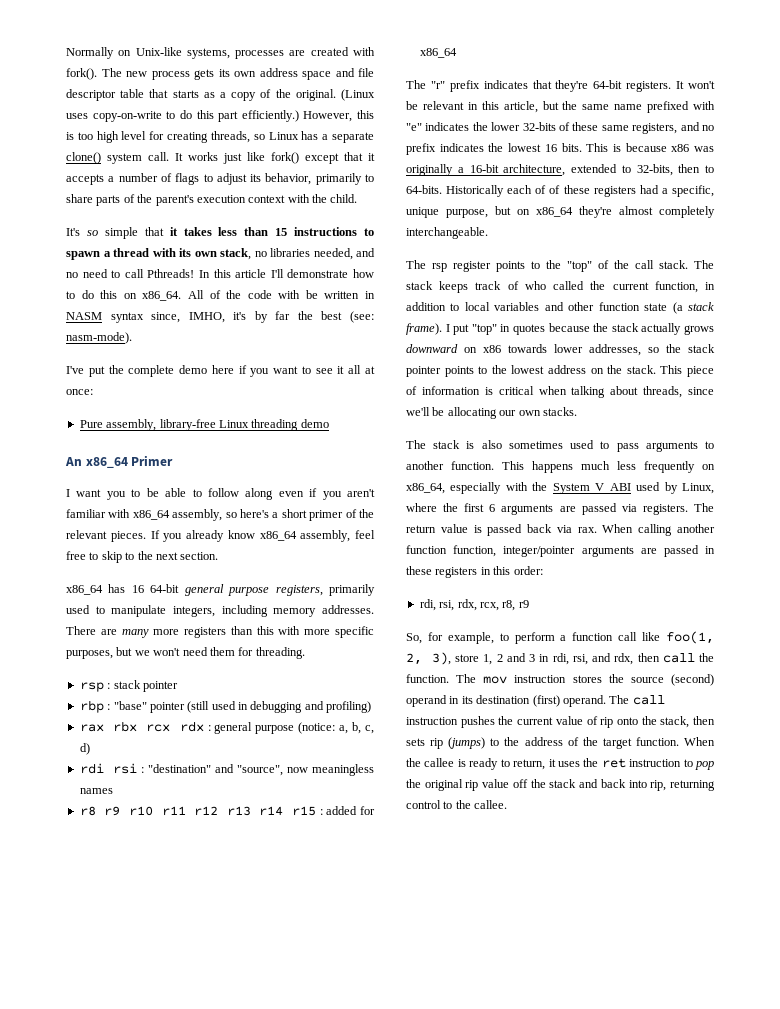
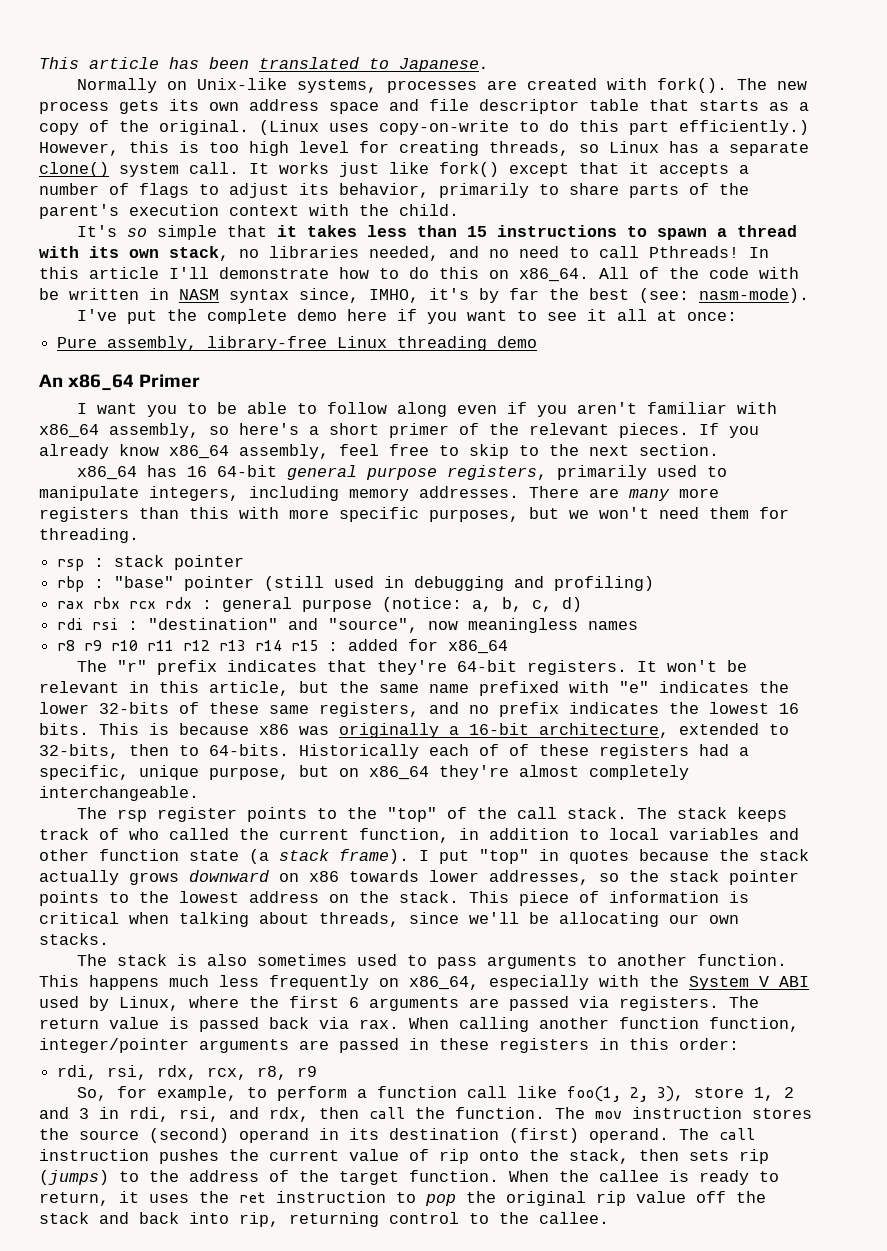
(66, 53) none -> [39,57,489,72] This article has been translated to Japanese. //

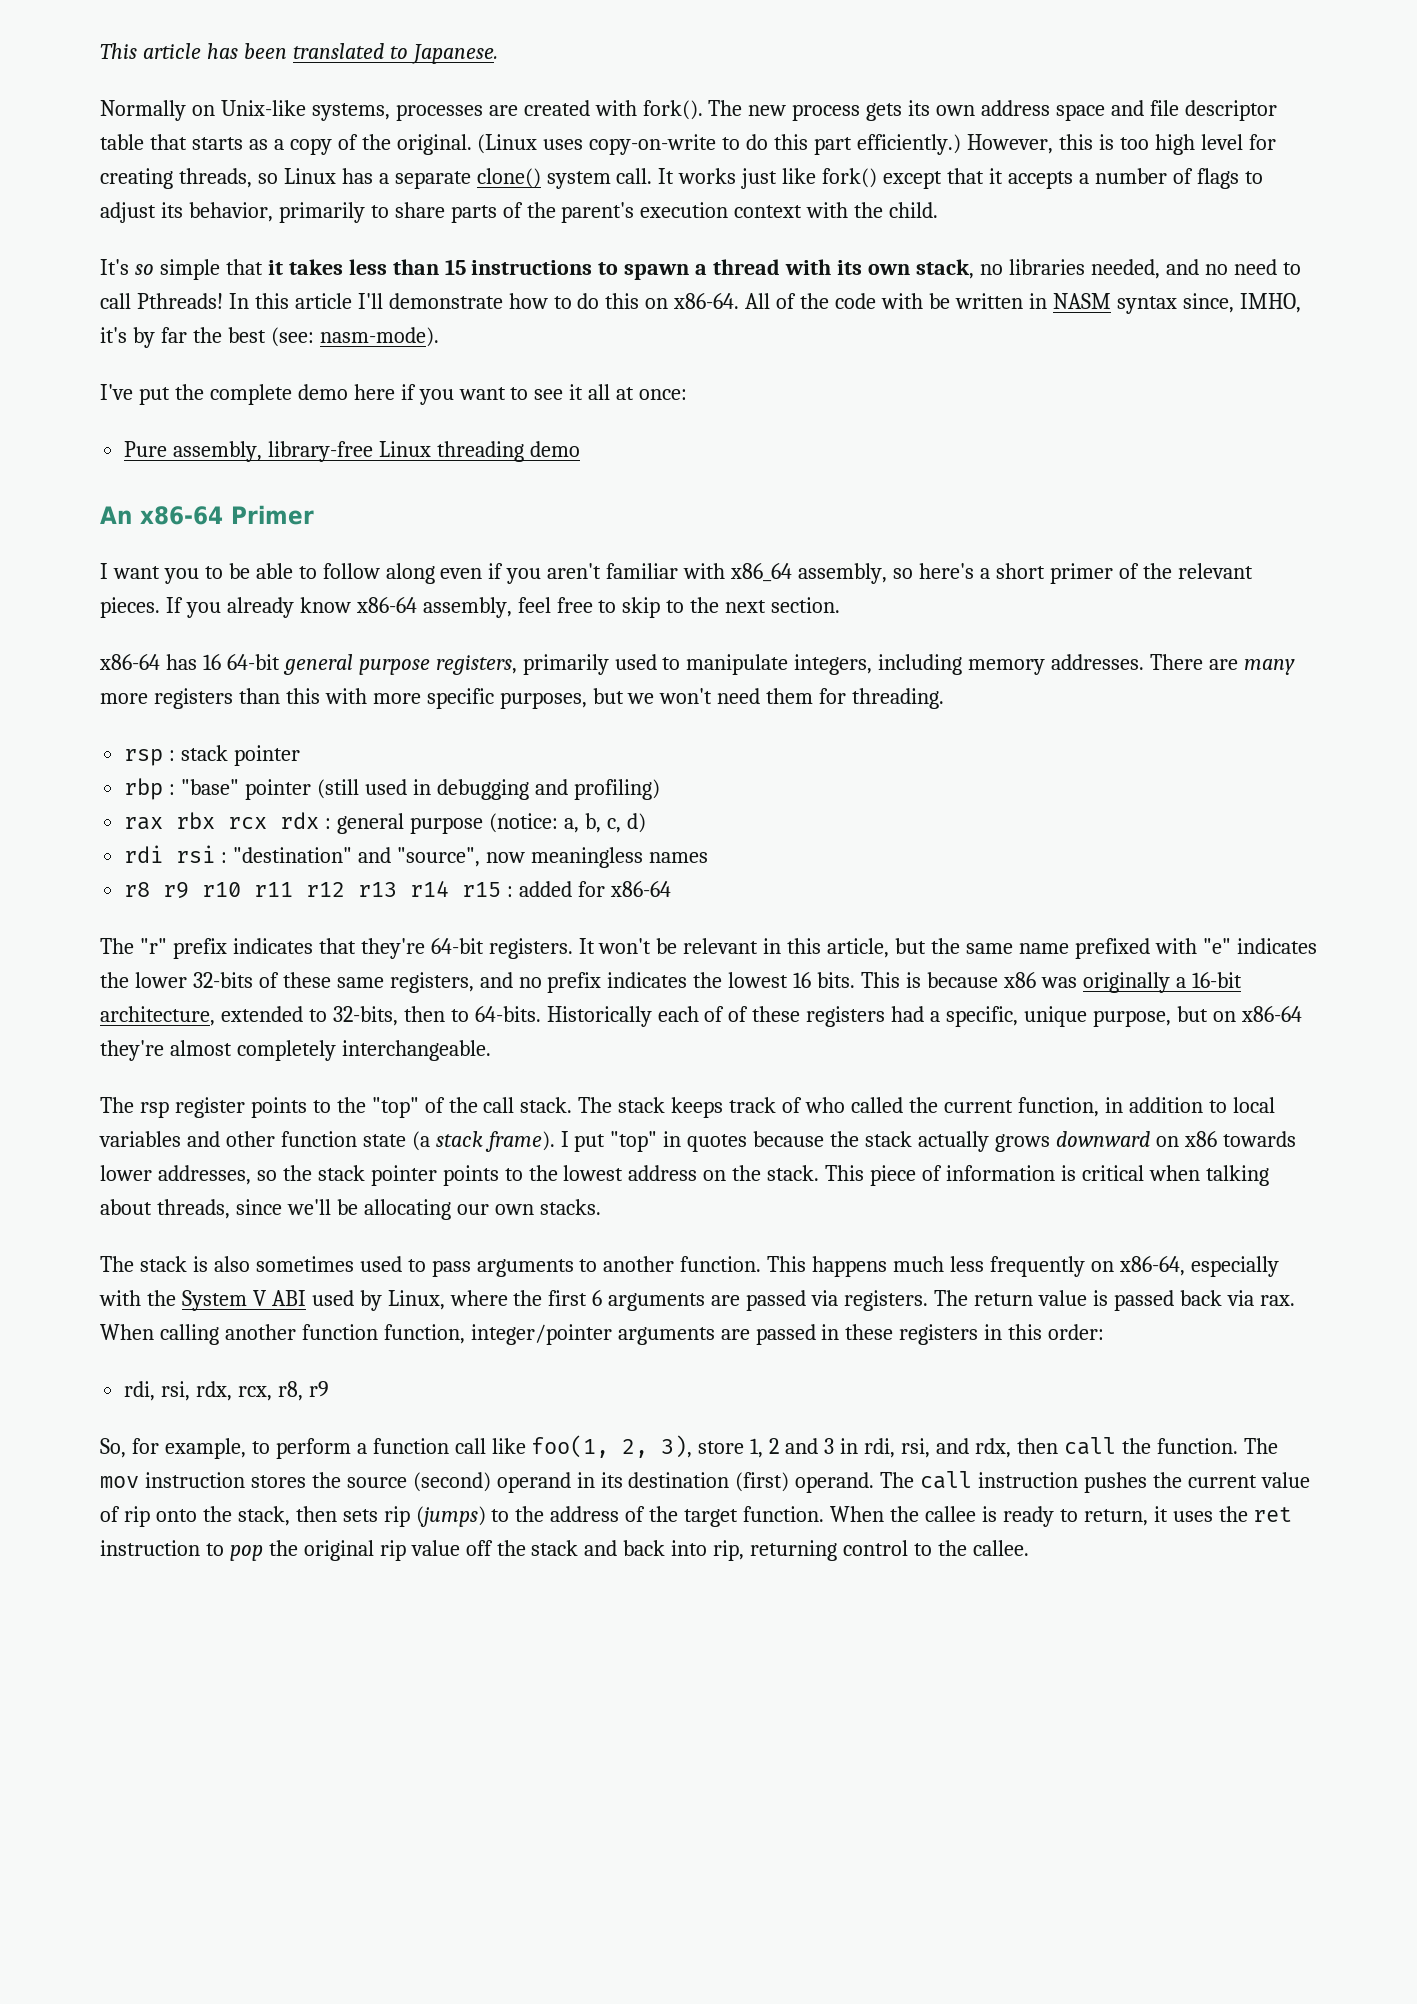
[519,268,589,282] x86_64. -> [673,293,740,309] x86-64.
[68,374,135,391] x86_64 -> [140,506,223,525] x86-64
[169,445,229,459] x86_64 -> [355,597,417,613] x86-64
[76,466,137,480] x86_64 -> [99,654,160,670] x86-64
[448,640,509,654] x86_64 -> [609,881,671,897] x86-64
[369,766,429,780] x86_64 -> [1240,1006,1302,1022] x86-64
[409,976,479,990] x86_64, -> [1118,1256,1185,1276] x86-64,

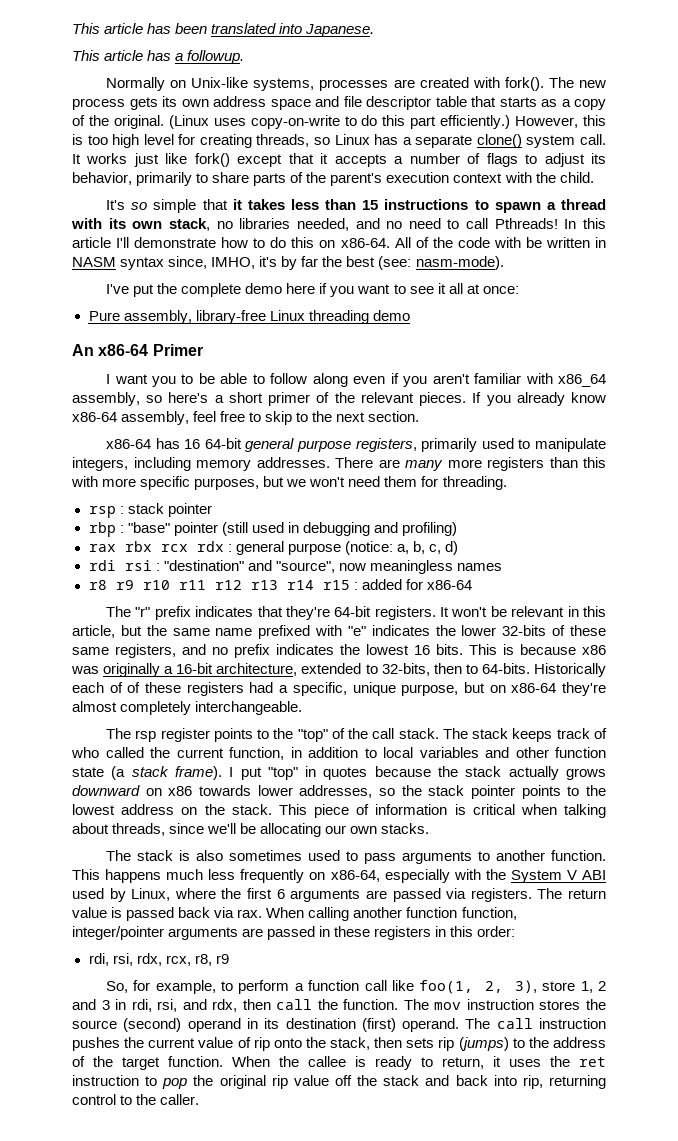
[389,46,408,59] to -> [279,23,303,34] into
(498, 54) none -> [72,50,245,64] // This article has a followup.
[972,1540,1029,1556] callee. -> [160,1094,200,1105] caller.

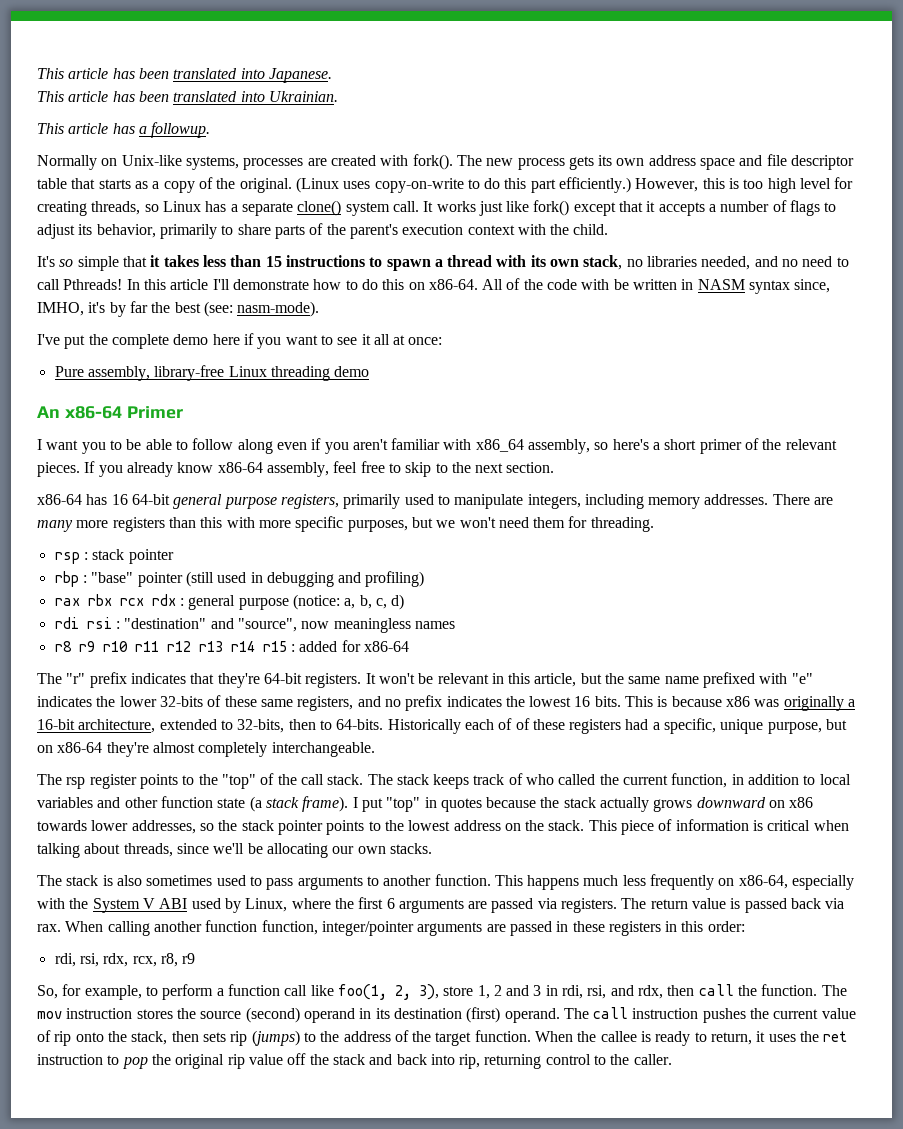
(375, 30) none -> [37,91,338,102] // This article has been translated into Ukrainian.

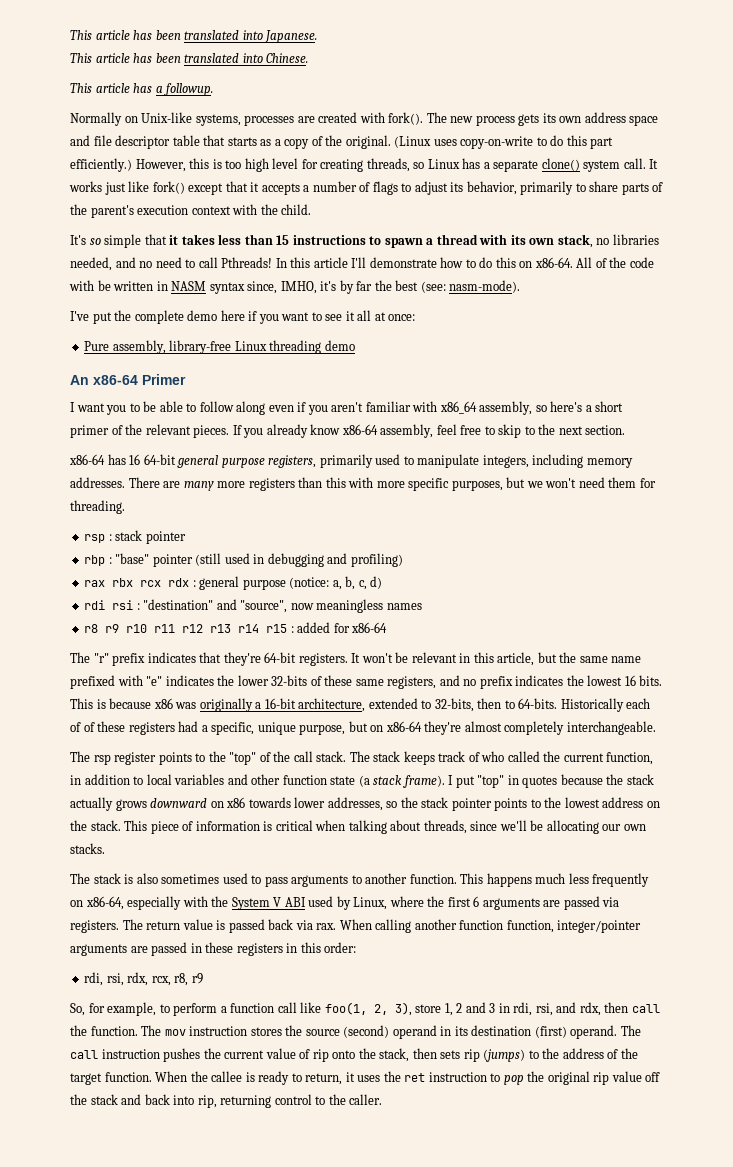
[268,91,338,102] Ukrainian. -> [266,53,309,63] Chinese.

